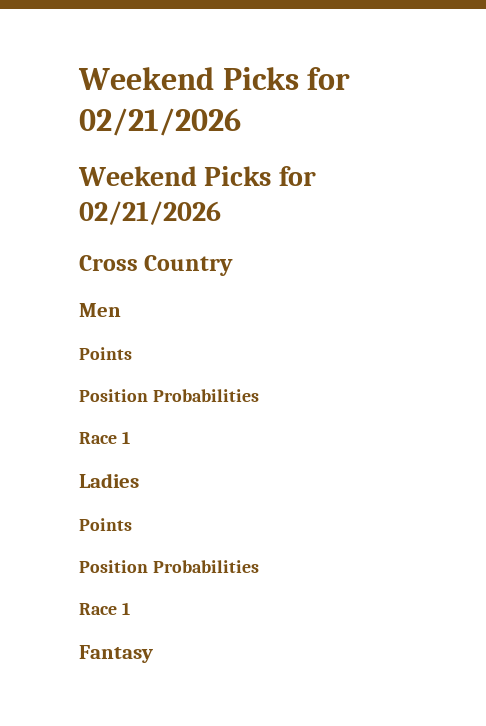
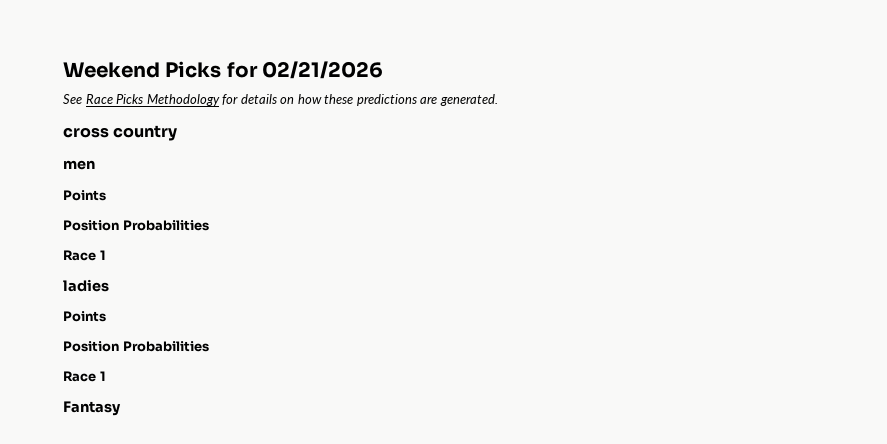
[78,67,351,90] [79,108,241,136] [78,166,316,186] [79,201,221,225] [79,255,234,276] [79,303,121,317] [79,347,132,360] [79,389,259,402] [79,431,130,444] [79,473,139,488] Weekend Picks for 02/21/2026 // Weekend Picks for 02/21/2026 // Cross Country // Men // Points // Position Probabilities // Race 1 // Ladies -> [63,61,384,79] [63,94,498,106] [63,125,178,141] [63,160,95,170] [63,190,106,201] [63,220,209,231] [63,250,106,261] [63,279,109,292] Weekend Picks for 02/21/2026 // See Race Picks Methodology for details on how these predictions are generated. // cross country // men // Points // Position Probabilities // Race 1 // ladies

